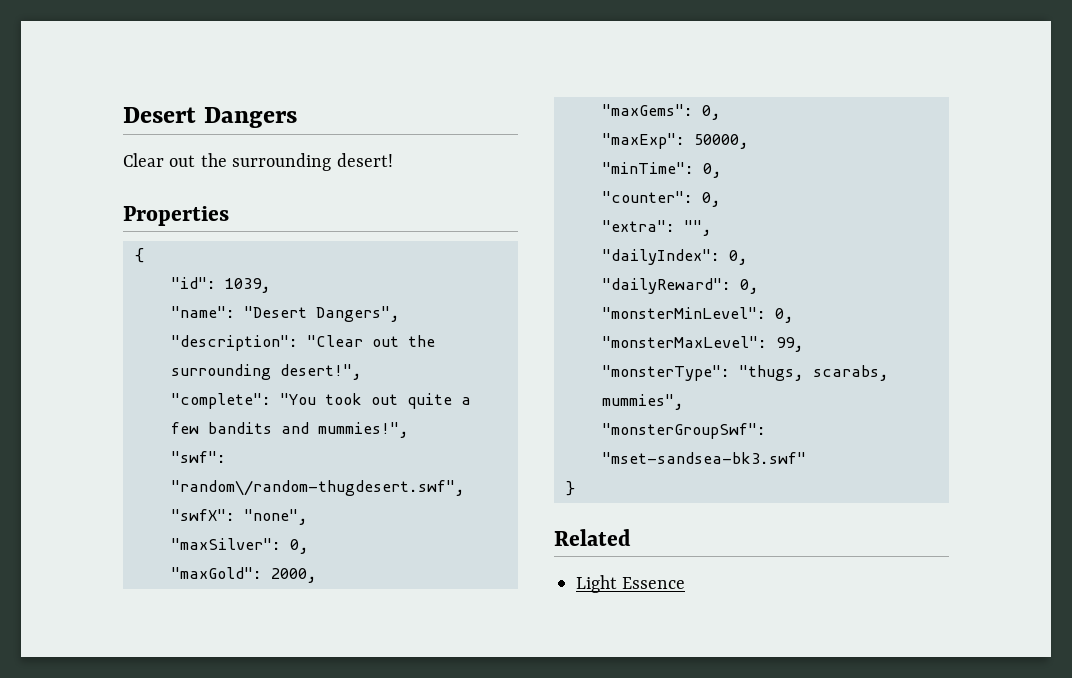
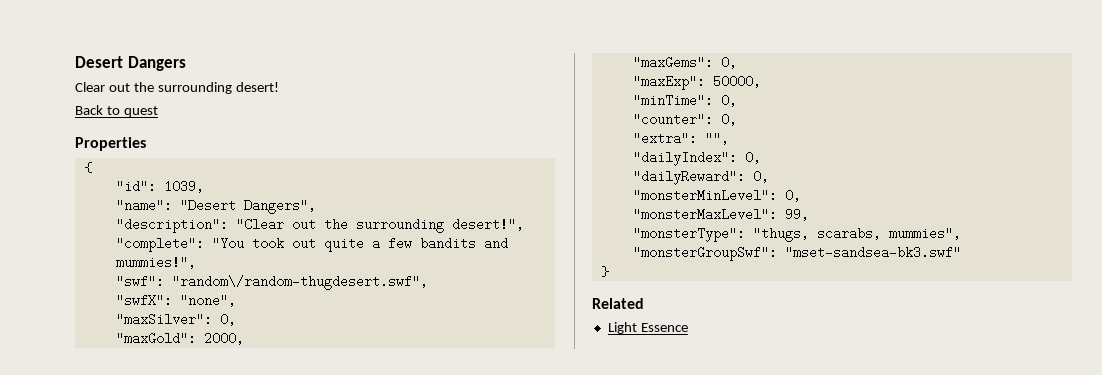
(393, 160) none -> [75,105,158,117] // Back to quest

